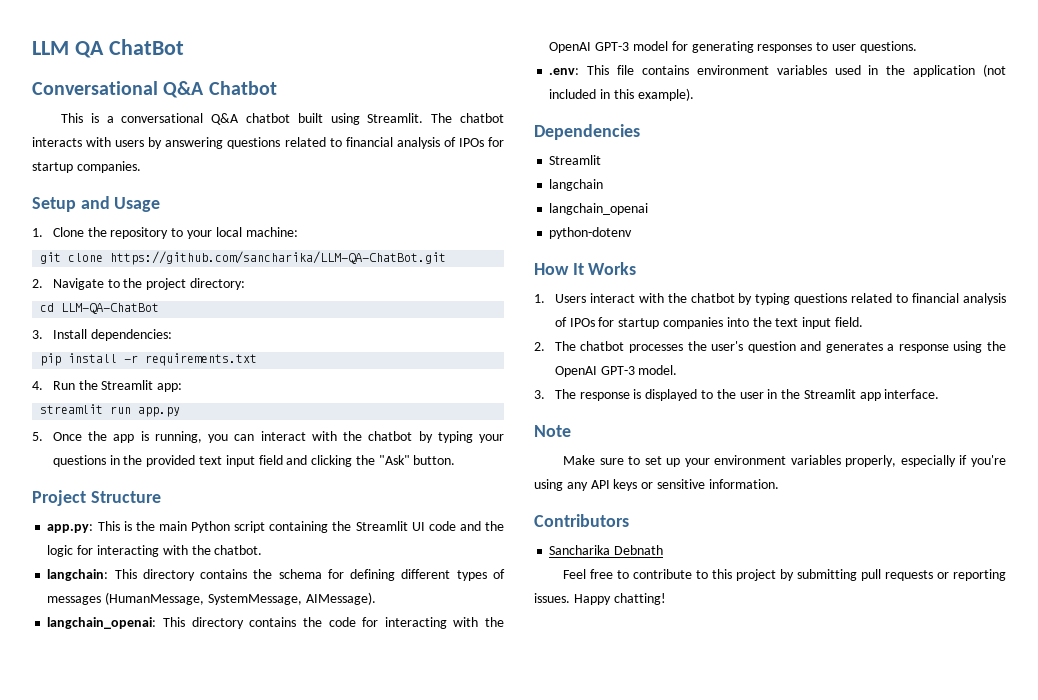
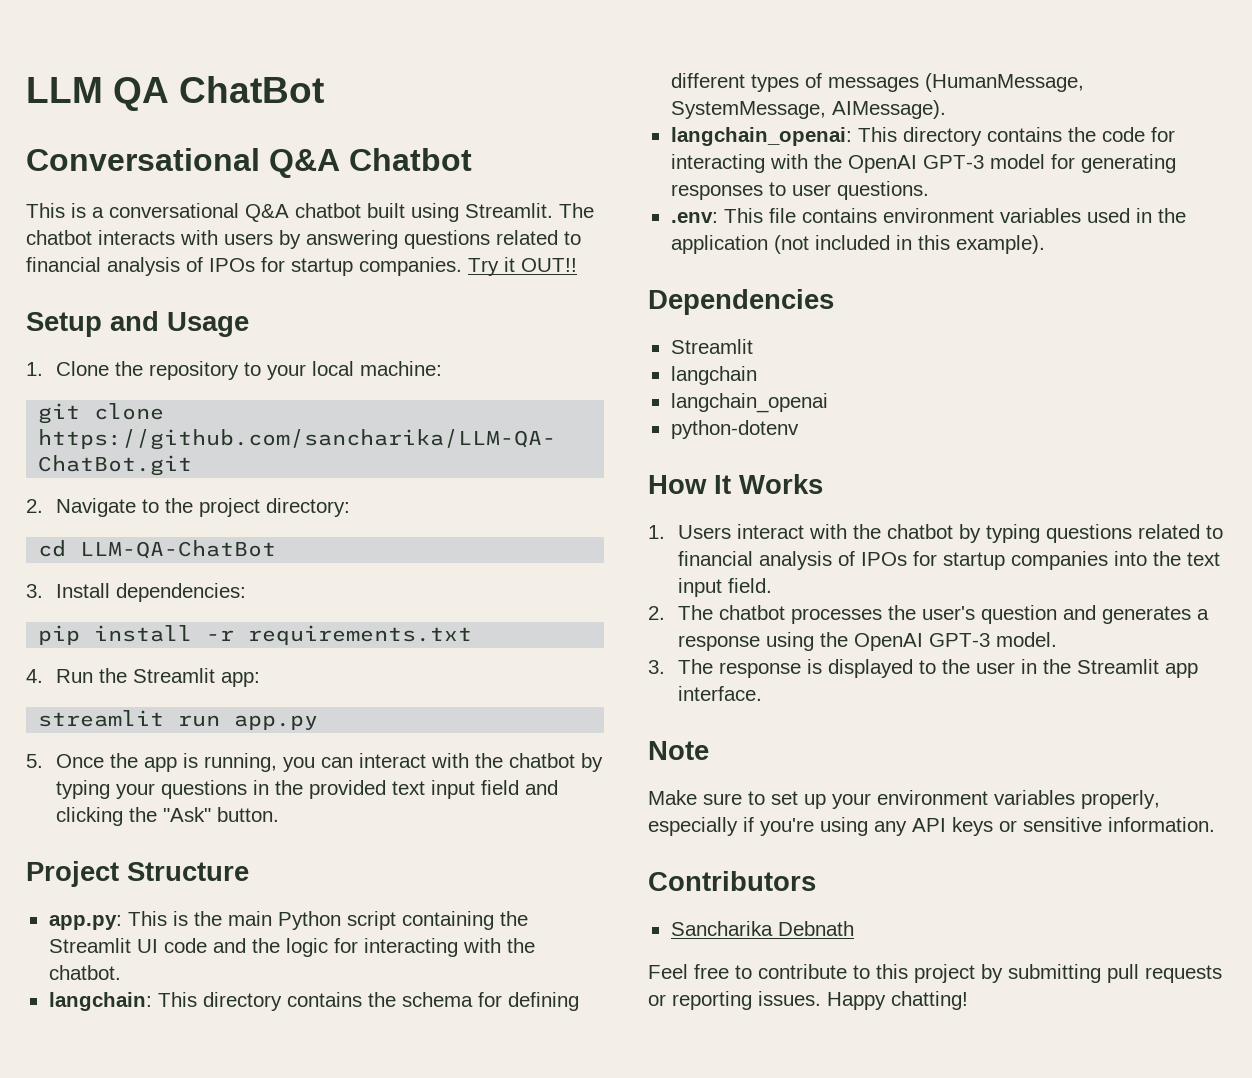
(141, 167) none -> [468,257,577,276] Try it OUT!!

